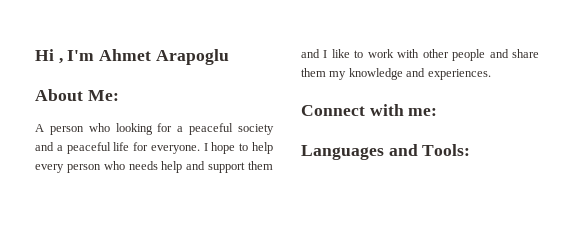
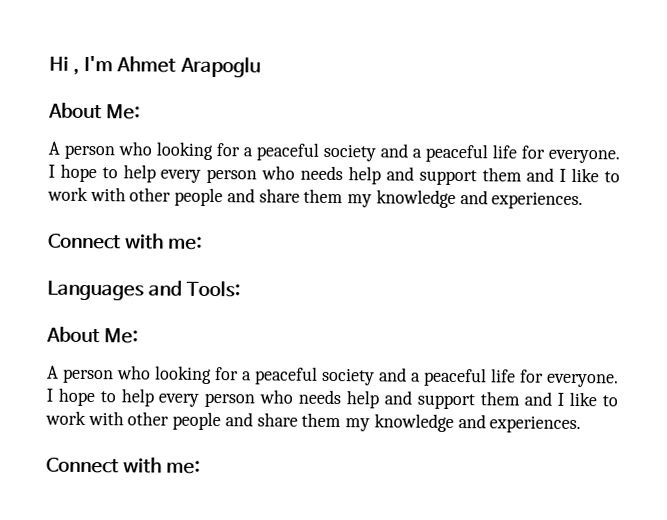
(471, 150) none -> [46,326,140,344] [47,365,619,388] [46,387,619,410] [45,410,582,434] [46,457,202,474] // About Me: // A person who looking for a peaceful society and a peaceful life for everyone. I hope to help every person who needs help and support them and I like to work with other people and share them my knowledge and experiences. // Connect with me:

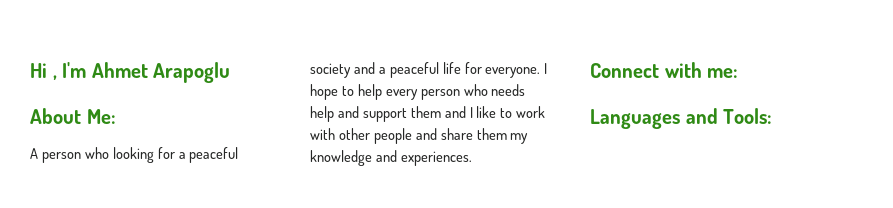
[46,326,140,344] [47,365,619,388] [46,387,619,410] [45,410,582,434] [46,457,202,474] // About Me: // A person who looking for a peaceful society and a peaceful life for everyone. I hope to help every person who needs help and support them and I like to work with other people and share them my knowledge and experiences. // Connect with me: -> (773, 116) none

